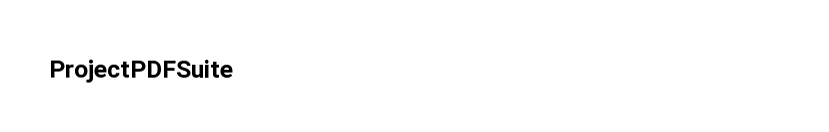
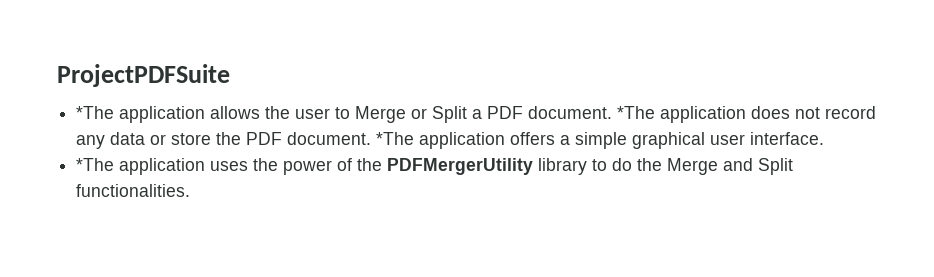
(234, 71) none -> [76,106,877,123] [76,132,825,149] [76,158,794,175] [76,184,191,197] // *The application allows the user to Merge or Split a PDF document. *The application does not record any data or store the PDF document. *The application offers a simple graphical user interface. // *The application uses the power of the PDFMergerUtility library to do the Merge and Split functionalities.

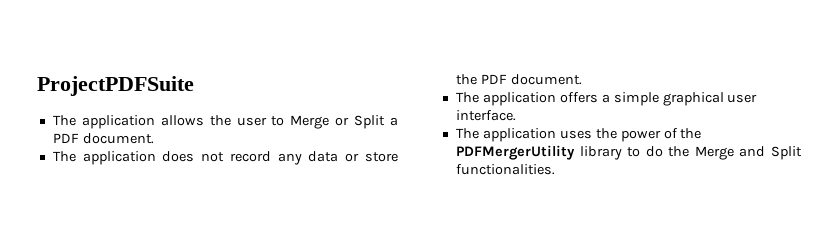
[76,106,115,119] *The -> [52,115,76,126] The
[617,106,656,119] *The -> [52,151,76,162] // The
[376,132,415,145] *The -> [455,92,479,103] // The
[76,158,115,171] *The -> [455,128,479,139] The

